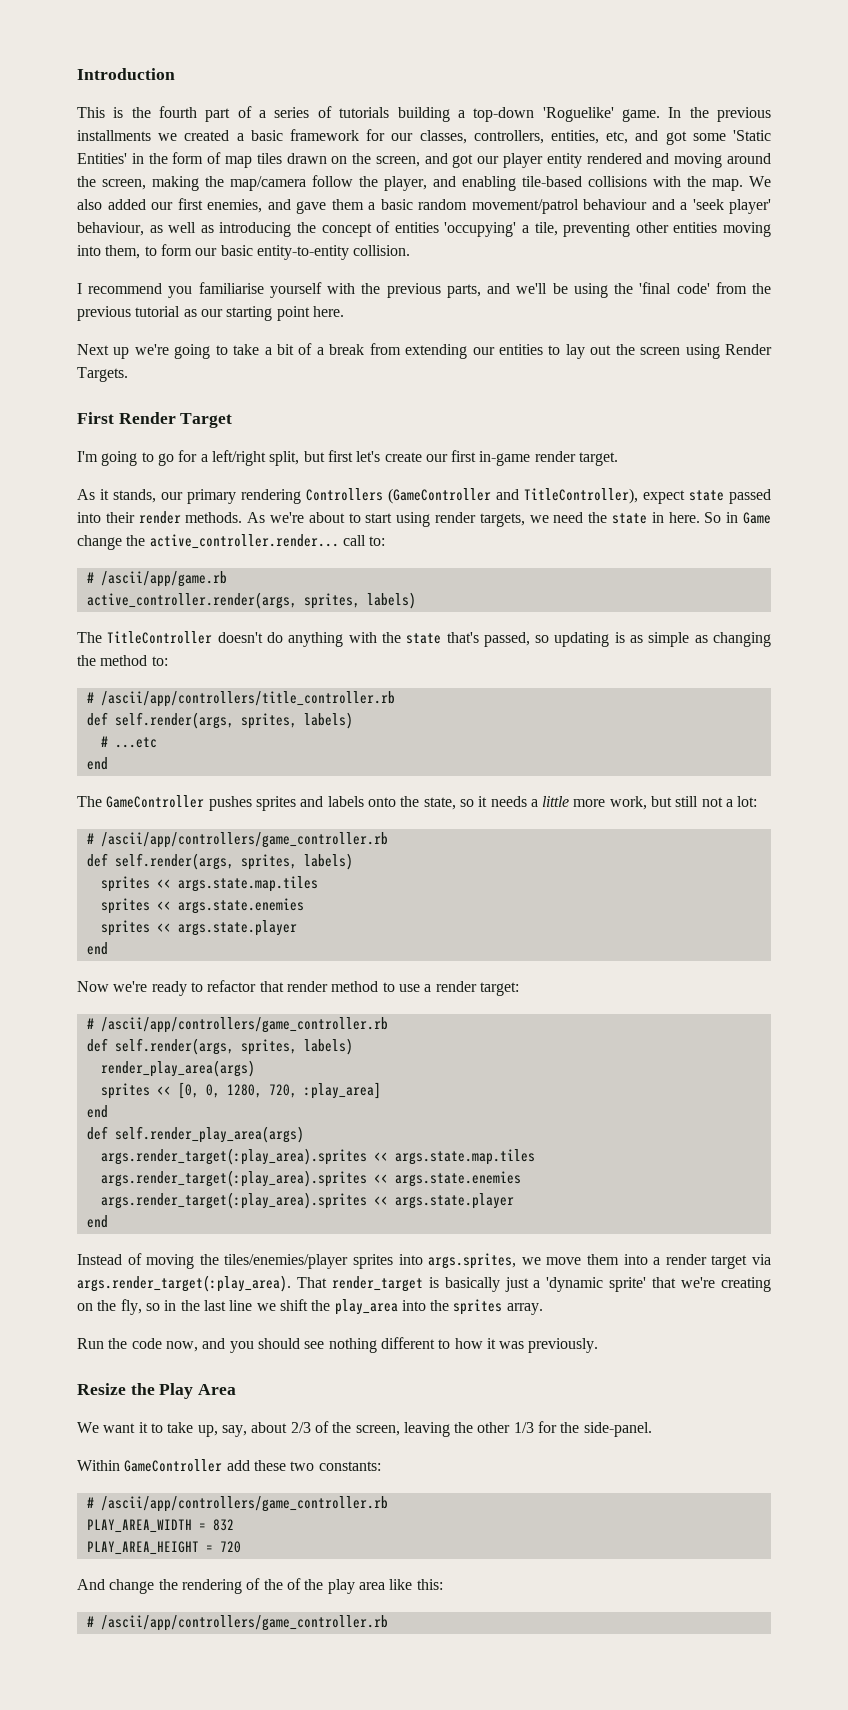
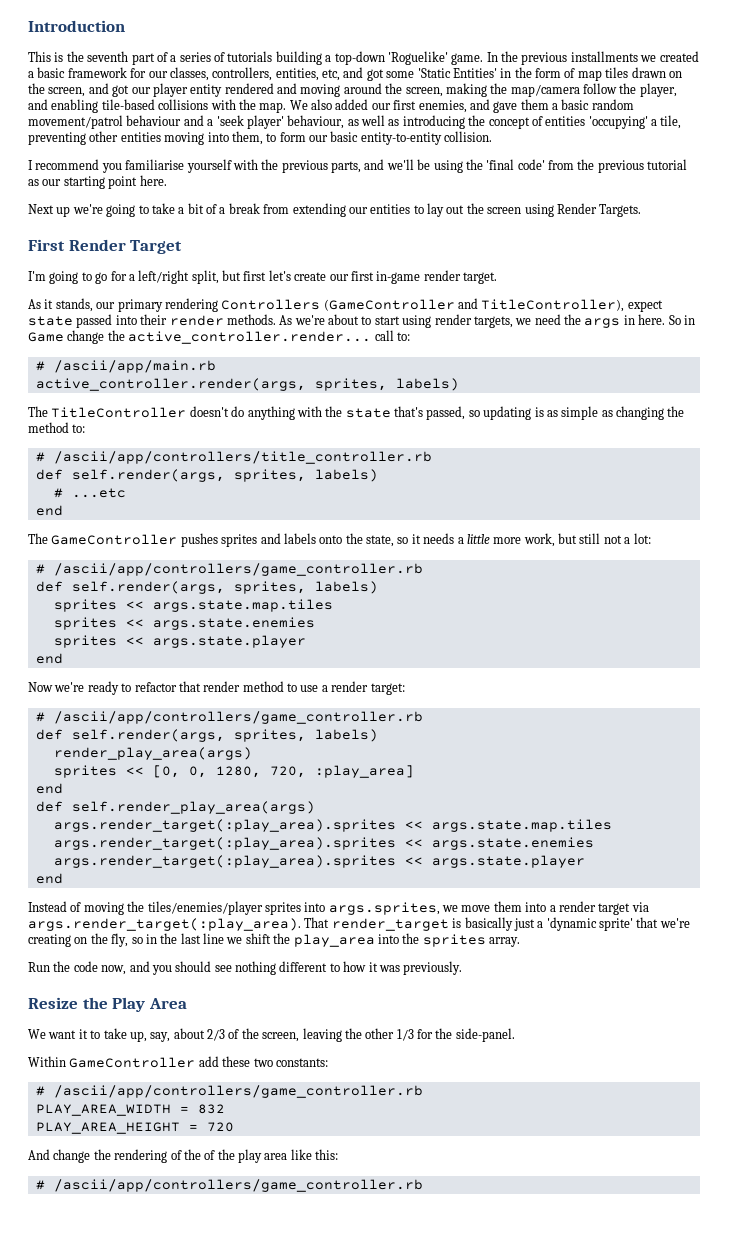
[159,106,198,118] fourth -> [87,51,129,62] seventh
[612,513,647,524] state -> [584,318,621,328] args
[100,571,227,587] /ascii/app/game.rb -> [53,360,216,373] /ascii/app/main.rb

